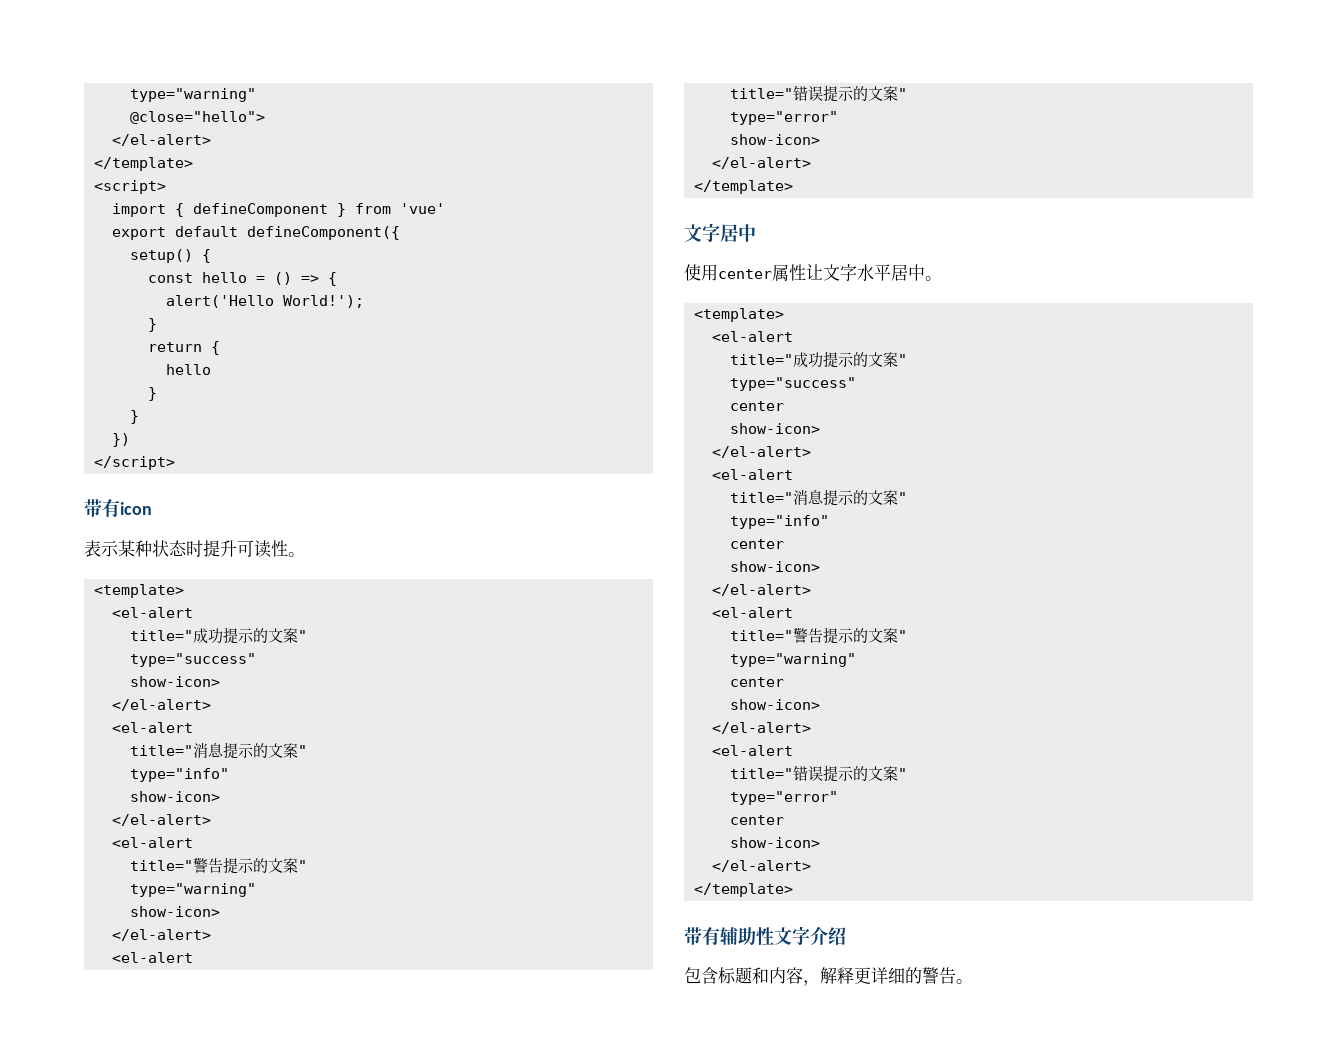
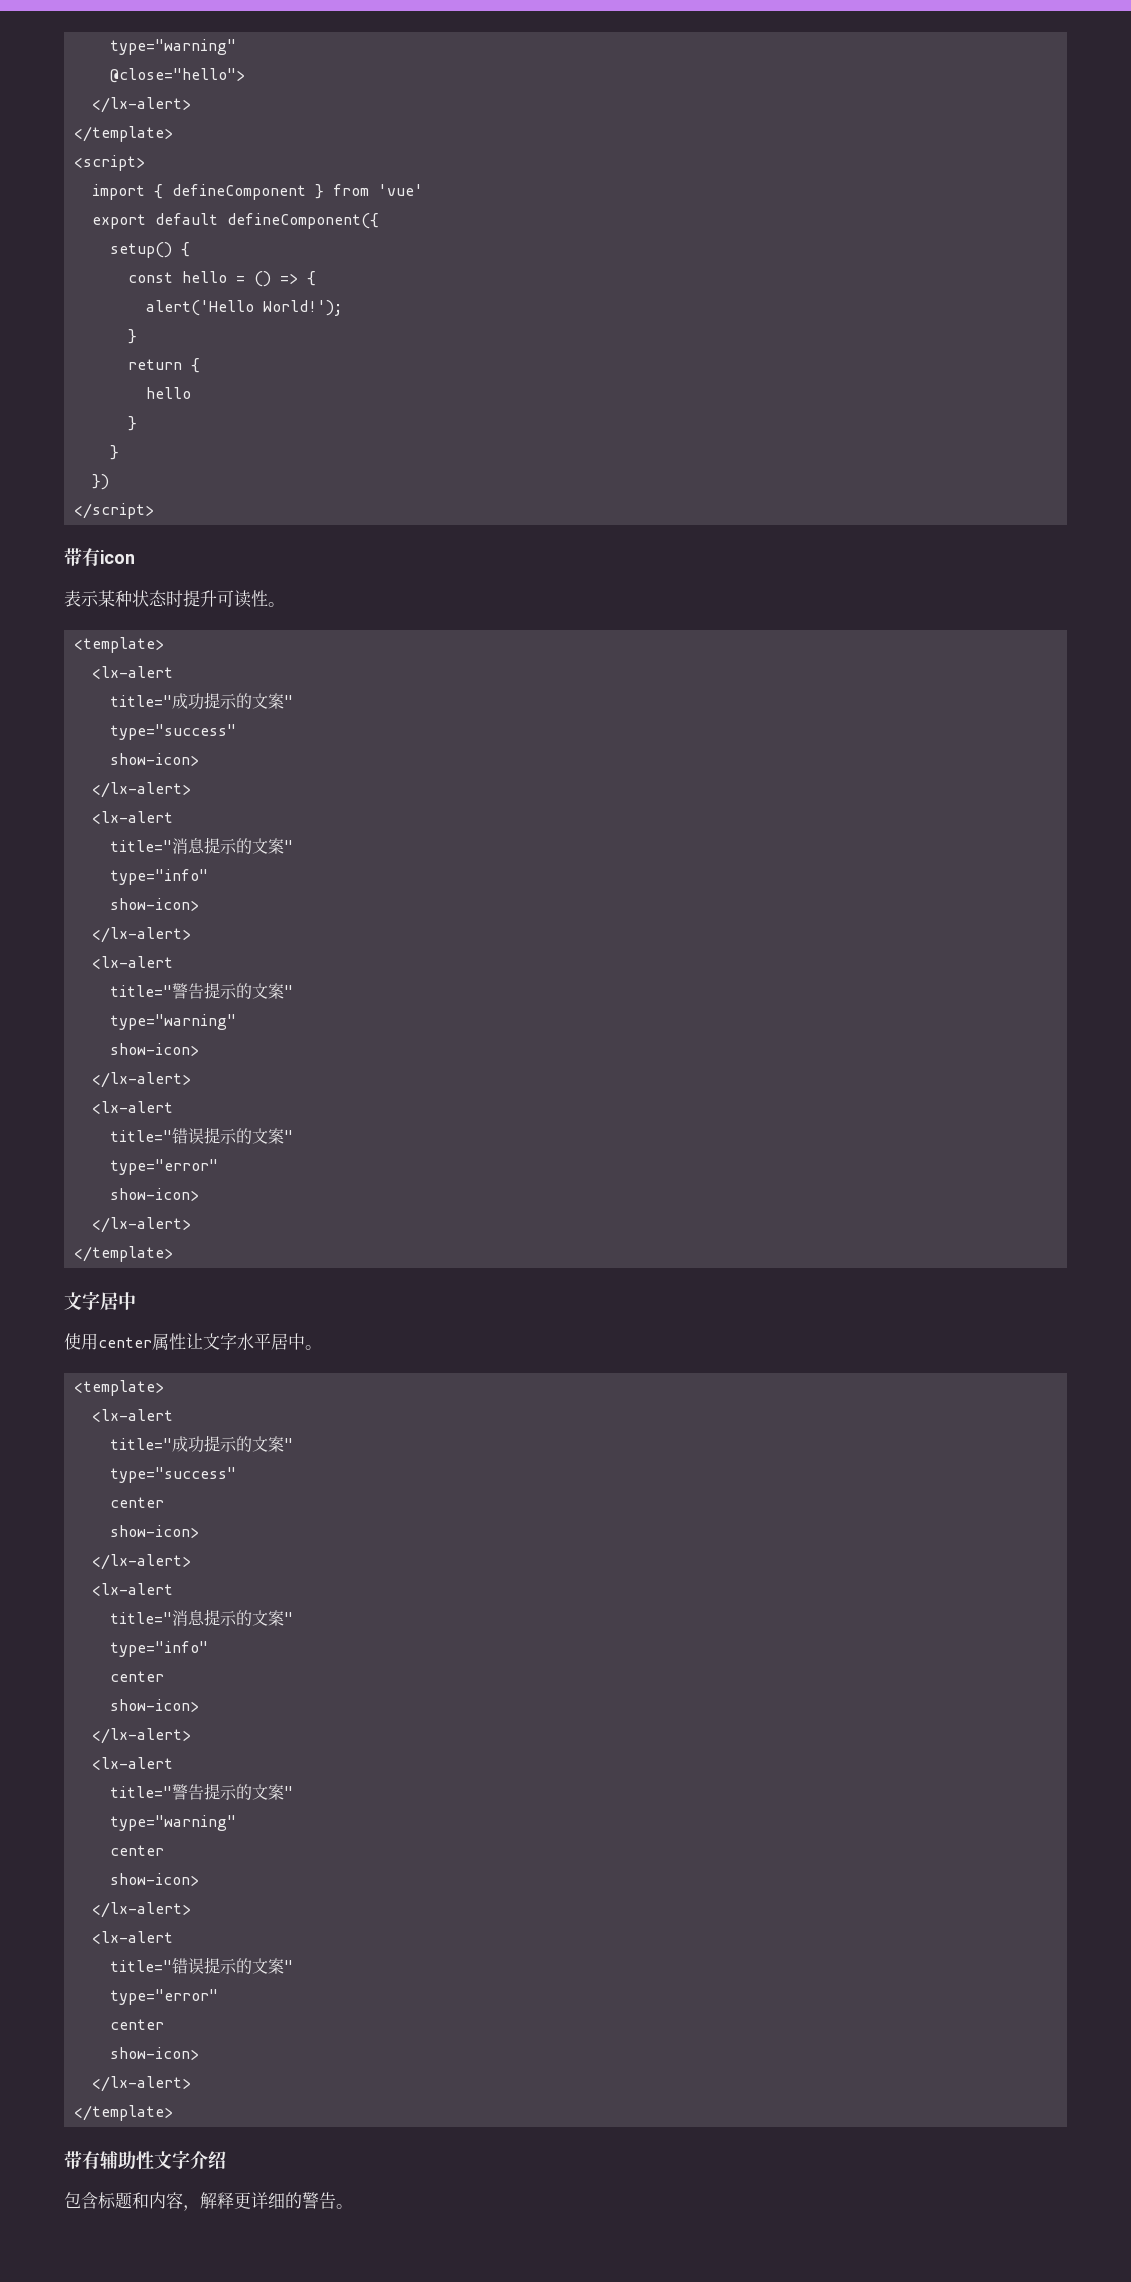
[112,134,212,146] </el-alert> -> [92,97,192,113] </lx-alert>
[112,607,194,618] <el-alert -> [92,666,174,679] <lx-alert
[112,699,212,711] [112,722,194,733] </el-alert> // <el-alert -> [92,782,192,798] [92,811,174,824] </lx-alert> // <lx-alert
[112,814,212,826] [112,837,194,848] </el-alert> // <el-alert -> [92,927,192,943] [92,956,174,969] </lx-alert> // <lx-alert
[112,929,212,941] [112,952,194,963] </el-alert> // <el-alert -> [92,1072,192,1088] [92,1101,174,1114] </lx-alert> // <lx-alert
[712,157,812,169] </el-alert> -> [92,1217,192,1233] </lx-alert>
[712,331,794,342] <el-alert -> [92,1409,174,1422] <lx-alert
[712,446,812,458] [712,469,794,480] </el-alert> // <el-alert -> [92,1554,192,1570] [92,1583,174,1596] </lx-alert> // <lx-alert
[712,584,812,596] [712,607,794,618] </el-alert> // <el-alert -> [92,1728,192,1744] [92,1757,174,1770] </lx-alert> // <lx-alert
[712,722,812,734] [712,745,794,756] </el-alert> // <el-alert -> [92,1902,192,1918] [92,1931,174,1944] </lx-alert> // <lx-alert
[712,860,812,872] </el-alert> -> [92,2076,192,2092] </lx-alert>

